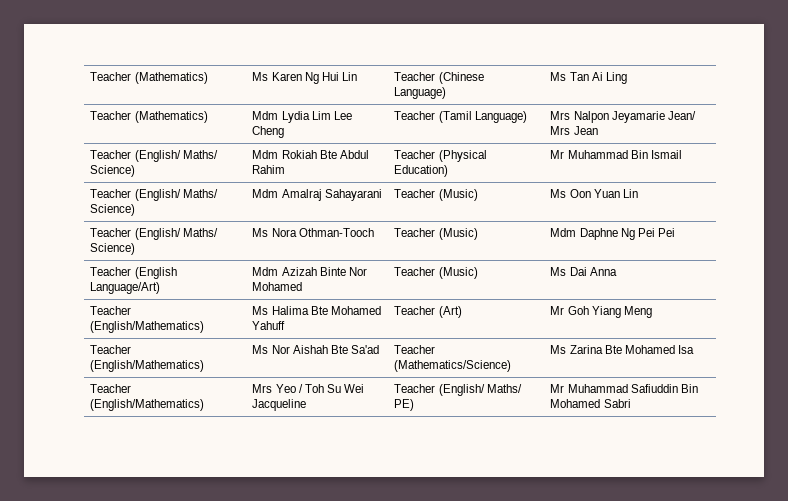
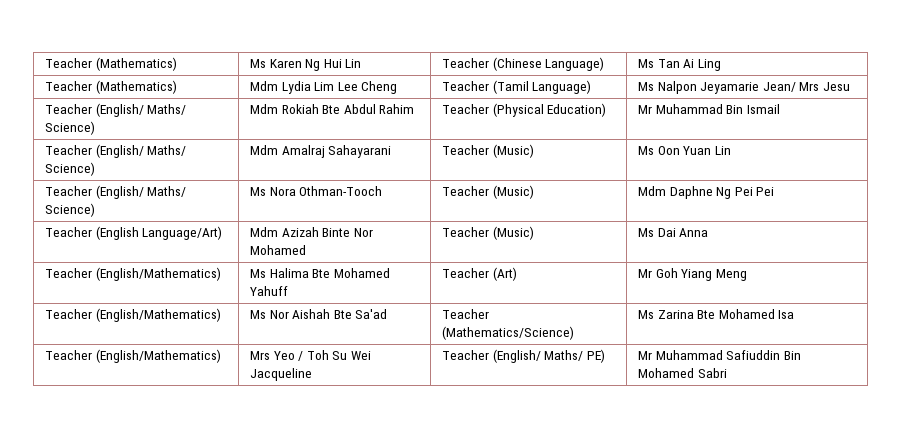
[550,111,571,120] Mrs -> [637,82,654,91] Ms
[573,126,598,135] Jean -> [823,82,851,91] Jesu

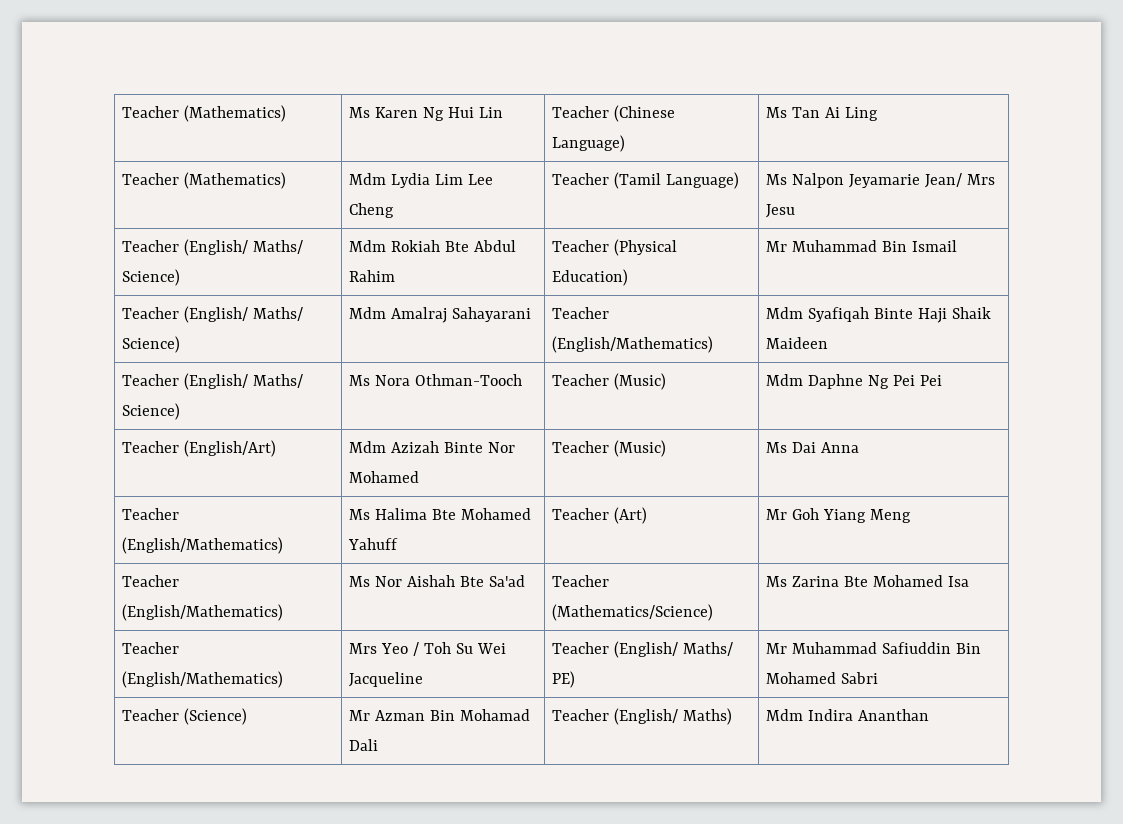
[492,144,534,158] [637,146,731,155] (Music) | Ms Oon Yuan Lin -> [552,336,714,353] [766,307,991,323] [766,337,829,349] (English/Mathematics) | Mdm Syafiqah Binte Haji Shaik Maideen
[95,226,223,240] (English Language/Art) -> [184,440,277,457] (English/Art)
(727, 373) none -> [122,708,248,725] [349,709,531,721] [349,739,379,751] [552,708,733,725] [766,709,930,721] // Teacher (Science) | Mr Azman Bin Mohamad Dali | Teacher (English/ Maths) | Mdm Indira Ananthan

